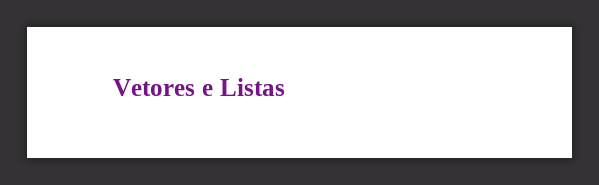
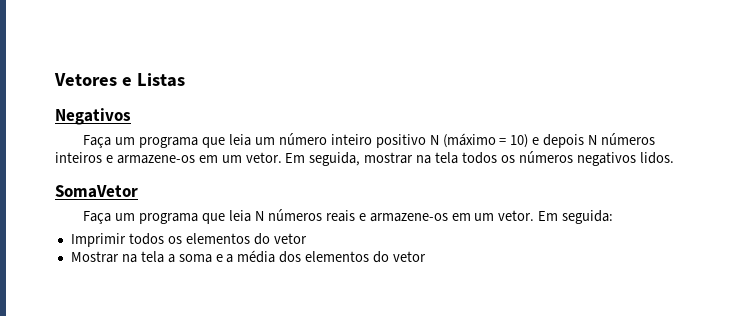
(285, 87) none -> [55,108,131,125] [83,133,655,148] [55,151,674,166] [55,185,138,198] [83,209,614,224] [70,233,307,247] [70,250,427,263] // Negativos // Faça um programa que leia um número inteiro positivo N (máximo = 10) e depois N números inteiros e armazene-os em um vetor. Em seguida, mostrar na tela todos os números negativos lidos. // SomaVetor // Faça um programa que leia N números reais e armazene-os em um vetor. Em seguida: // Imprimir todos os elementos do vetor // Mostrar na tela a soma e a média dos elementos do vetor

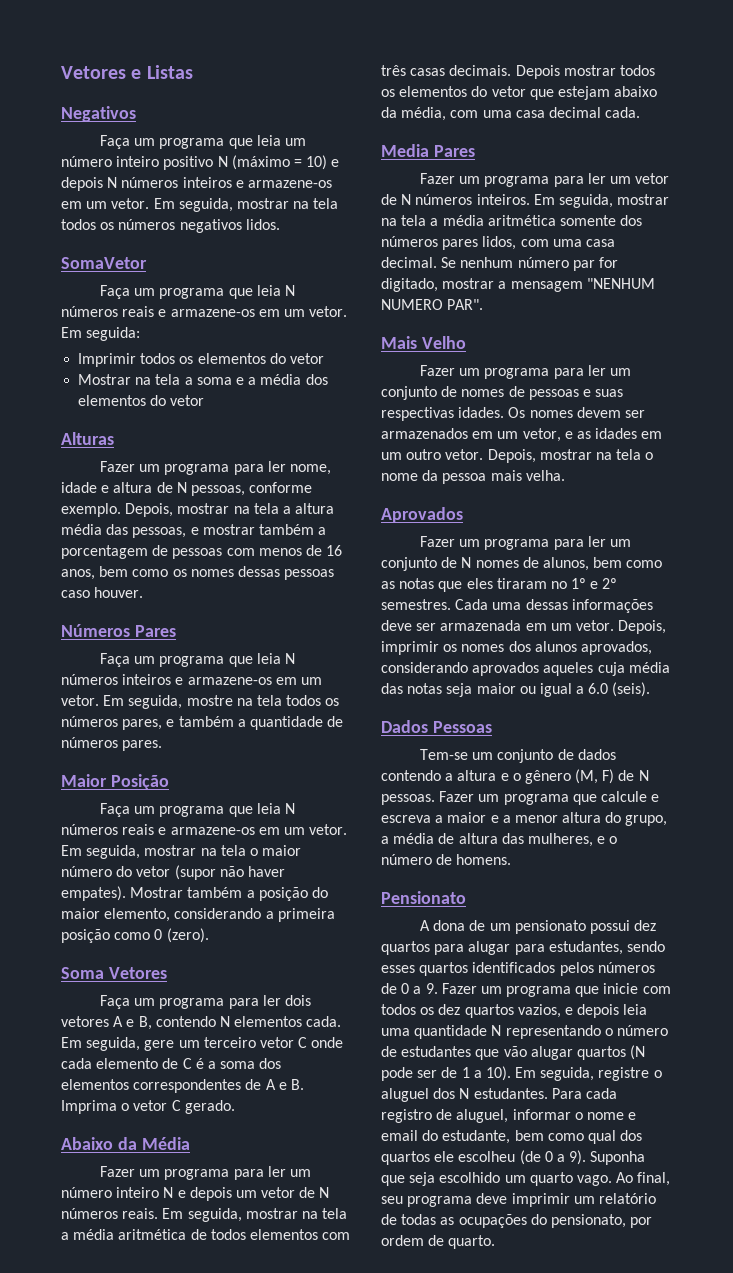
(427, 256) none -> [61,432,114,445] [100,461,332,475] [61,482,313,496] [61,503,335,517] [61,524,327,538] [61,545,343,559] [61,566,335,580] [61,587,144,598] [61,624,176,637] [100,653,296,667] [61,674,322,685] [61,695,340,709] [61,716,344,730] [61,737,163,751] [61,774,169,790] [100,803,296,817] [61,824,348,835] [61,845,302,859] [61,865,285,880] [61,886,328,901] [61,908,335,922] [61,928,209,943] [61,967,167,979] [100,995,312,1009] [61,1016,342,1030] [61,1037,344,1051] [61,1058,282,1069] [61,1079,304,1093] [61,1100,235,1114] [61,1137,190,1150] [100,1166,312,1180] [61,1187,330,1201] [61,1208,348,1222] [61,1229,351,1240] [381,65,655,79] [381,86,658,100] [381,107,641,121] [381,144,475,157] [420,173,670,187] [381,194,670,208] [381,215,643,226] [381,236,615,250] [381,257,618,271] [381,278,655,292] [381,299,484,310] [381,336,466,349] [420,365,632,379] [381,386,624,400] [381,407,645,421] [381,428,663,442] [381,449,654,463] [381,470,565,484] [381,507,463,523] [420,536,632,550] [381,557,663,571] [381,578,618,592] [381,599,653,613] [381,620,667,634] [381,641,652,655] [381,662,670,676] [381,682,651,697] [381,720,492,733] [420,749,616,763] [381,769,649,784] [381,791,660,805] [381,812,668,826] [381,833,618,847] [381,854,512,865] [381,891,466,904] [420,920,657,934] [381,941,665,955] [381,962,655,976] [381,983,671,997] [381,1004,648,1018] [381,1025,668,1039] [381,1045,646,1060] [381,1066,662,1081] [381,1088,617,1102] [381,1109,637,1123] [381,1130,643,1144] [381,1150,646,1165] [381,1172,671,1186] [381,1193,656,1207] [381,1214,653,1228] [381,1235,496,1249] // Alturas // Fazer um programa para ler nome, idade e altura de N pessoas, conforme exemplo. Depois, mostrar na tela a altura média das pessoas, e mostrar também a porcentagem de pessoas com menos de 16 anos, bem como os nomes dessas pessoas caso houver. // Números Pares // Faça um programa que leia N números inteiros e armazene-os em um vetor. Em seguida, mostre na tela todos os números pares, e também a quantidade de números pares. // Maior Posição // Faça um programa que leia N números reais e armazene-os em um vetor. Em seguida, mostrar na tela o maior número do vetor (supor não haver empates). Mostrar também a posição do maior elemento, considerando a primeira posição como 0 (zero). // Soma Vetores // Faça um programa para ler dois vetores A e B, contendo N elementos cada. Em seguida, gere um terceiro vetor C onde cada elemento de C é a soma dos elementos correspondentes de A e B. Imprima o vetor C gerado. // Abaixo da Média // Fazer um programa para ler um número inteiro N e depois um vetor de N números reais. Em seguida, mostrar na tela a média aritmética de todos elementos com três casas decimais. Depois mostrar todos os elementos do vetor que estejam abaixo da média, com uma casa decimal cada. // Media Pares // Fazer um programa para ler um vetor de N números inteiros. Em seguida, mostrar na tela a média aritmética somente dos números pares lidos, com uma casa decimal. Se nenhum número par for digitado, mostrar a mensagem "NENHUM NUMERO PAR". // Mais Velho // Fazer um programa para ler um conjunto de nomes de pessoas e suas respectivas idades. Os nomes devem ser armazenados em um vetor, e as idades em um outro vetor. Depois, mostrar na tela o nome da pessoa mais velha. // Aprovados // Fazer um programa para ler um conjunto de N nomes de alunos, bem como as notas que eles tiraram no 1º e 2º semestres. Cada uma dessas informações deve ser armazenada em um vetor. Depois, imprimir os nomes dos alunos aprovados, considerando aprovados aqueles cuja média das notas seja maior ou igual a 6.0 (seis). // Dados Pessoas // Tem-se um conjunto de dados contendo a altura e o gênero (M, F) de N pessoas. Fazer um programa que calcule e escreva a maior e a menor altura do grupo, a média de altura das mulheres, e o número de homens. // Pensionato // A dona de um pensionato possui dez quartos para alugar para estudantes, sendo esses quartos identificados pelos números de 0 a 9. Fazer um programa que inicie com todos os dez quartos vazios, e depois leia uma quantidade N representando o número de estudantes que vão alugar quartos (N pode ser de 1 a 10). Em seguida, registre o aluguel dos N estudantes. Para cada registro de aluguel, informar o nome e email do estudante, bem como qual dos quartos ele escolheu (de 0 a 9). Suponha que seja escolhido um quarto vago. Ao final, seu programa deve imprimir um relatório de todas as ocupações do pensionato, por ordem de quarto.

